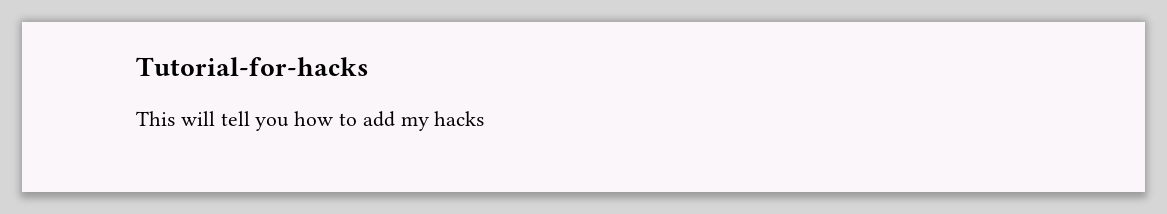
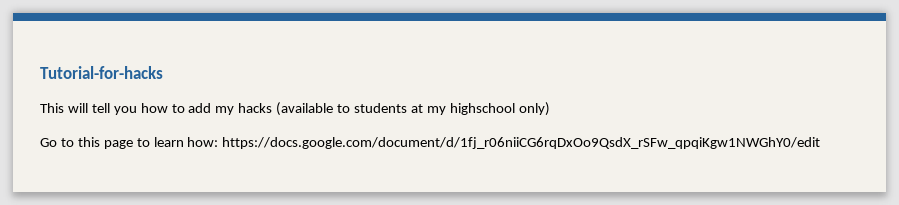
(485, 118) none -> [276,102,550,116] [40,137,821,149] (available to students at my highschool only) // Go to this page to learn how: https://docs.google.com/document/d/1fj_r06niiCG6rqDxOo9QsdX_rSFw_qpqiKgw1NWGhY0/edit

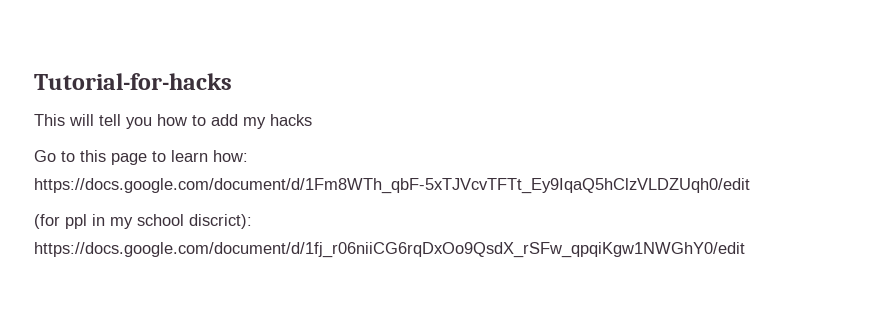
[276,102,550,116] (available to students at my highschool only) -> (312, 120) none
(219, 142) none -> [34,178,750,194] [34,214,252,229] https://docs.google.com/document/d/1Fm8WTh_qbF-5xTJVcvTFTt_Ey9IqaQ5hClzVLDZUqh0/edit // (for ppl in my school discrict):

